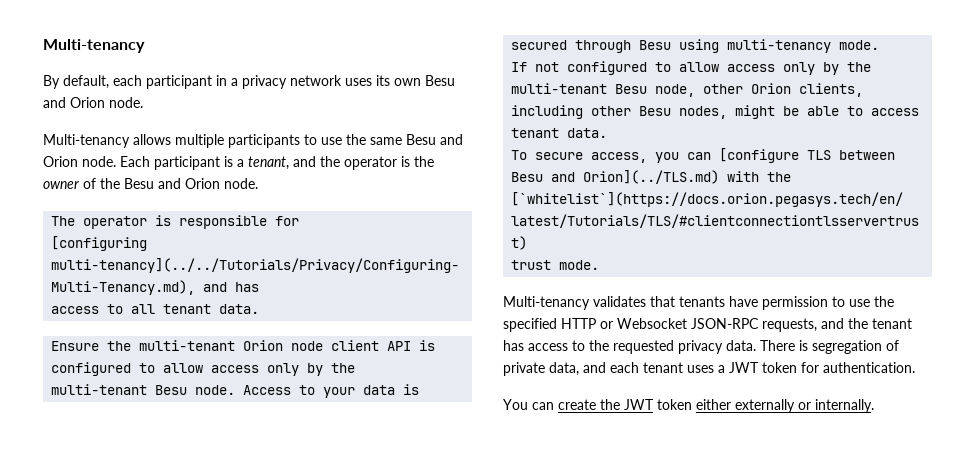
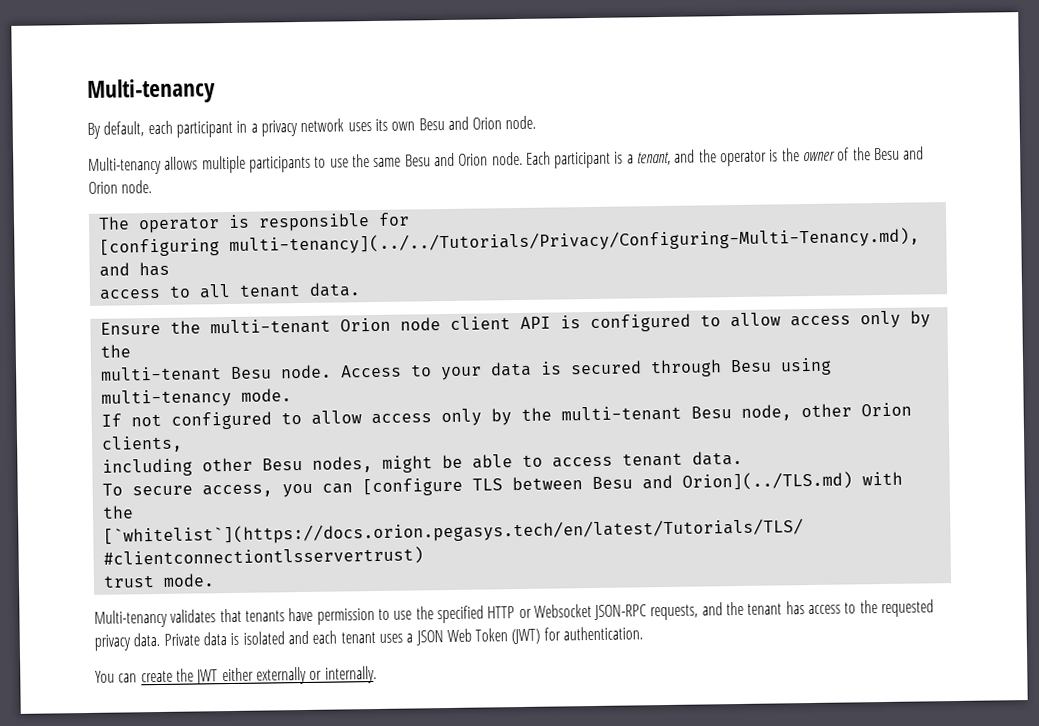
[760,340,899,354] [503,362,579,376] There is segregation of private data, -> [163,631,285,646] Private data is isolated
[729,362,797,373] JWT token -> [415,628,541,646] JSON Web Token (JWT)
[657,399,692,410] token -> (219, 677) none

